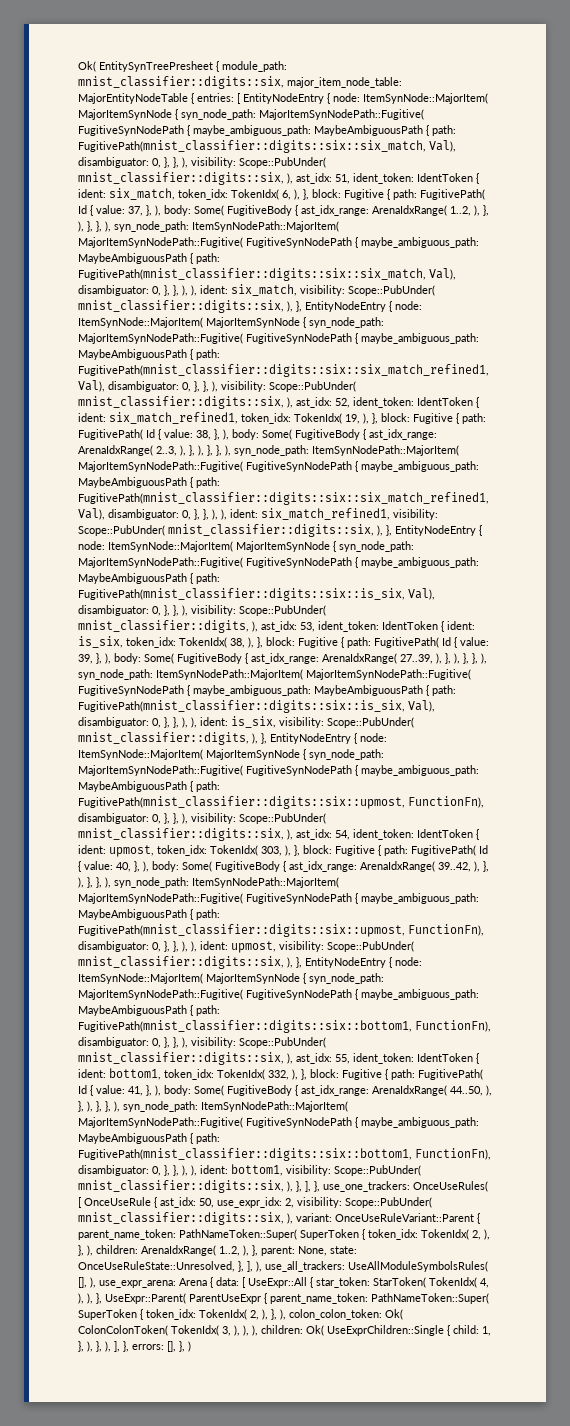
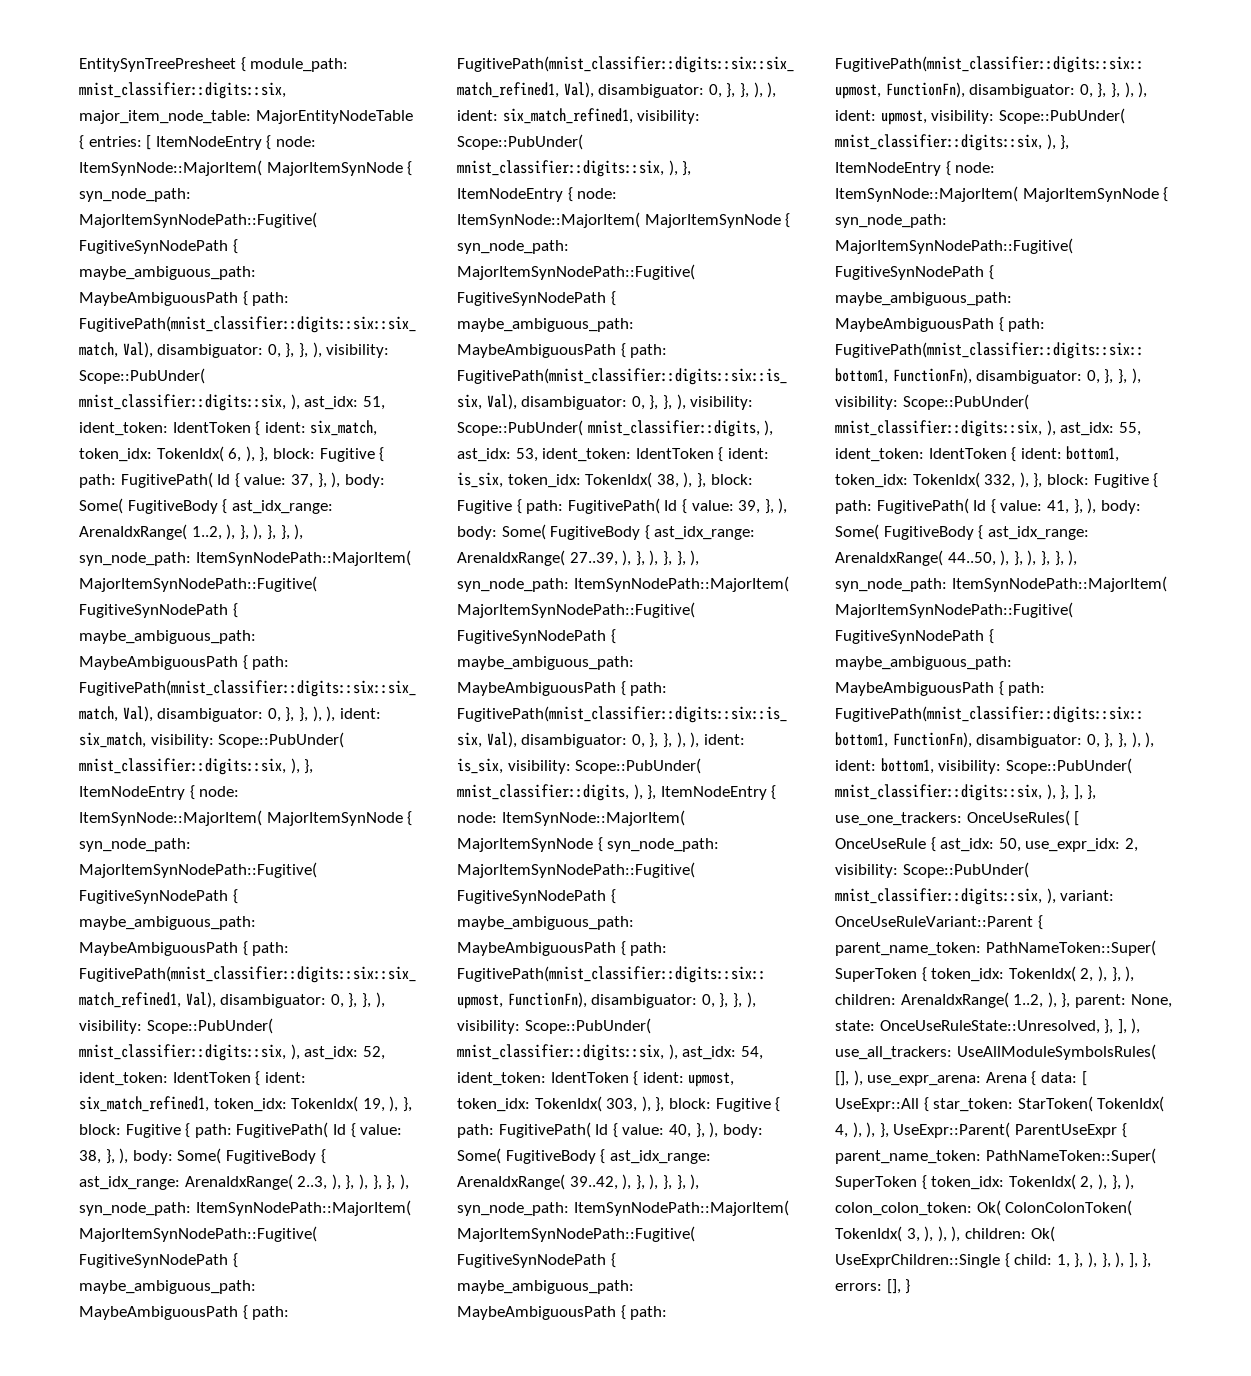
[78,61,96,72] Ok( -> (79, 65) none
[243,93,324,104] EntityNodeEntry -> [155,136,262,150] ItemNodeEntry
[305,301,386,312] EntityNodeEntry -> [79,786,185,800] ItemNodeEntry
[395,525,476,536] EntityNodeEntry -> [457,188,563,202] ItemNodeEntry
[270,733,351,744] EntityNodeEntry -> [660,786,767,800] ItemNodeEntry
[305,957,386,968] EntityNodeEntry -> [835,162,941,176] ItemNodeEntry
[179,1341,191,1352] }, ) -> [905,1279,911,1294] }

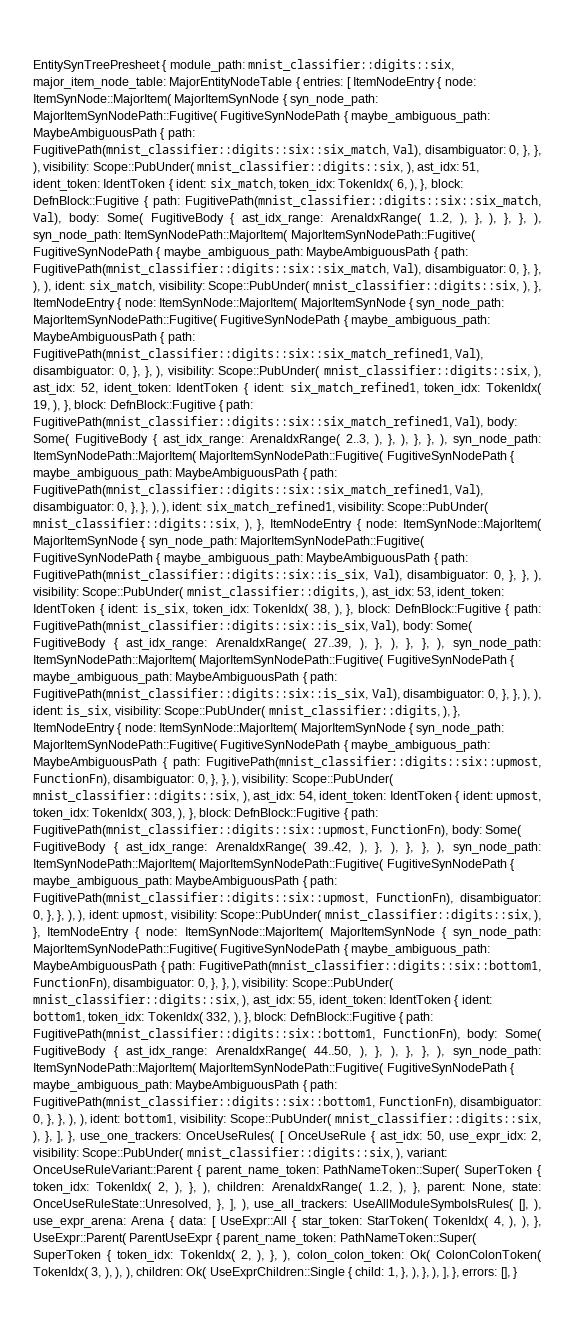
[319,447,385,462] [79,472,341,488] Fugitive { path: FugitivePath( Id { value: 37, }, ), -> [33,195,541,208] [33,212,61,225] DefnBlock::Fugitive { path: FugitivePath(mnist_classifier::digits::six::six_match, Val),
[125,1122,403,1138] [79,1148,129,1164] Fugitive { path: FugitivePath( Id { value: 38, }, ), -> [109,400,254,412] [33,416,484,429] DefnBlock::Fugitive { path: FugitivePath(mnist_classifier::digits::six::six_match_refined1, Val),
[457,498,788,514] Fugitive { path: FugitivePath( Id { value: 39, }, ), -> [394,604,542,616] [33,620,400,633] DefnBlock::Fugitive { path: FugitivePath(mnist_classifier::digits::six::is_six, Val),
[715,1097,781,1112] [457,1122,719,1138] Fugitive { path: FugitivePath( Id { value: 40, }, ), -> [234,808,378,820] [33,824,449,837] DefnBlock::Fugitive { path: FugitivePath(mnist_classifier::digits::six::upmost, FunctionFn),
[1093,473,1159,488] [835,498,1097,514] Fugitive { path: FugitivePath( Id { value: 41, }, ), -> [289,1012,434,1024] [33,1028,460,1041] DefnBlock::Fugitive { path: FugitivePath(mnist_classifier::digits::six::bottom1, FunctionFn),

